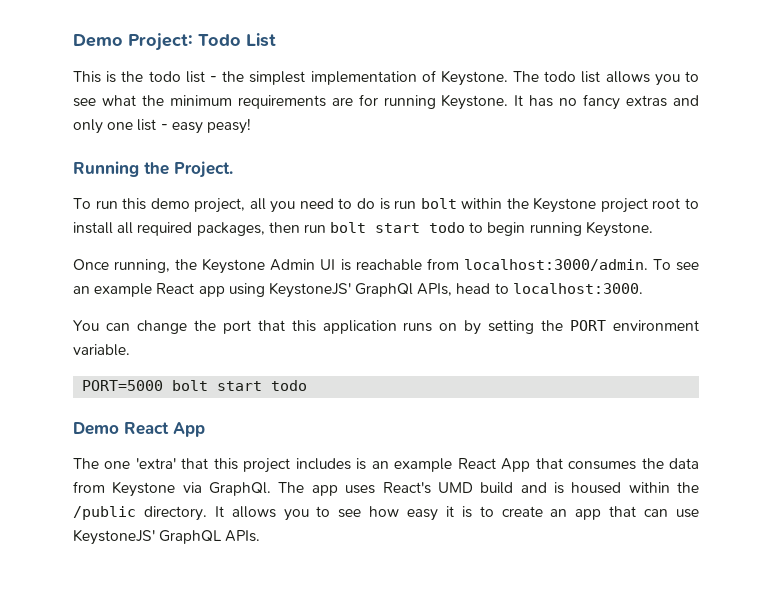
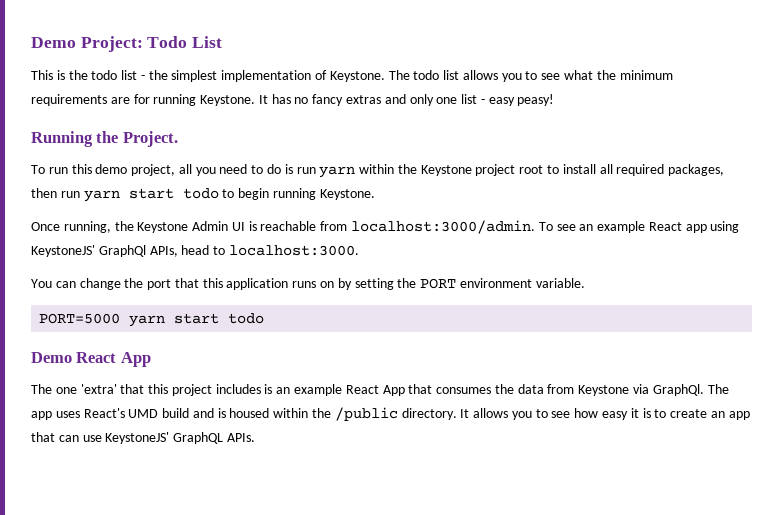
[420,198,457,209] bolt -> [319,166,356,178] yarn
[330,222,367,233] bolt -> [83,190,120,202] yarn
[172,380,209,391] bolt -> [129,315,166,327] yarn

